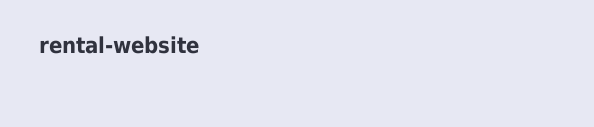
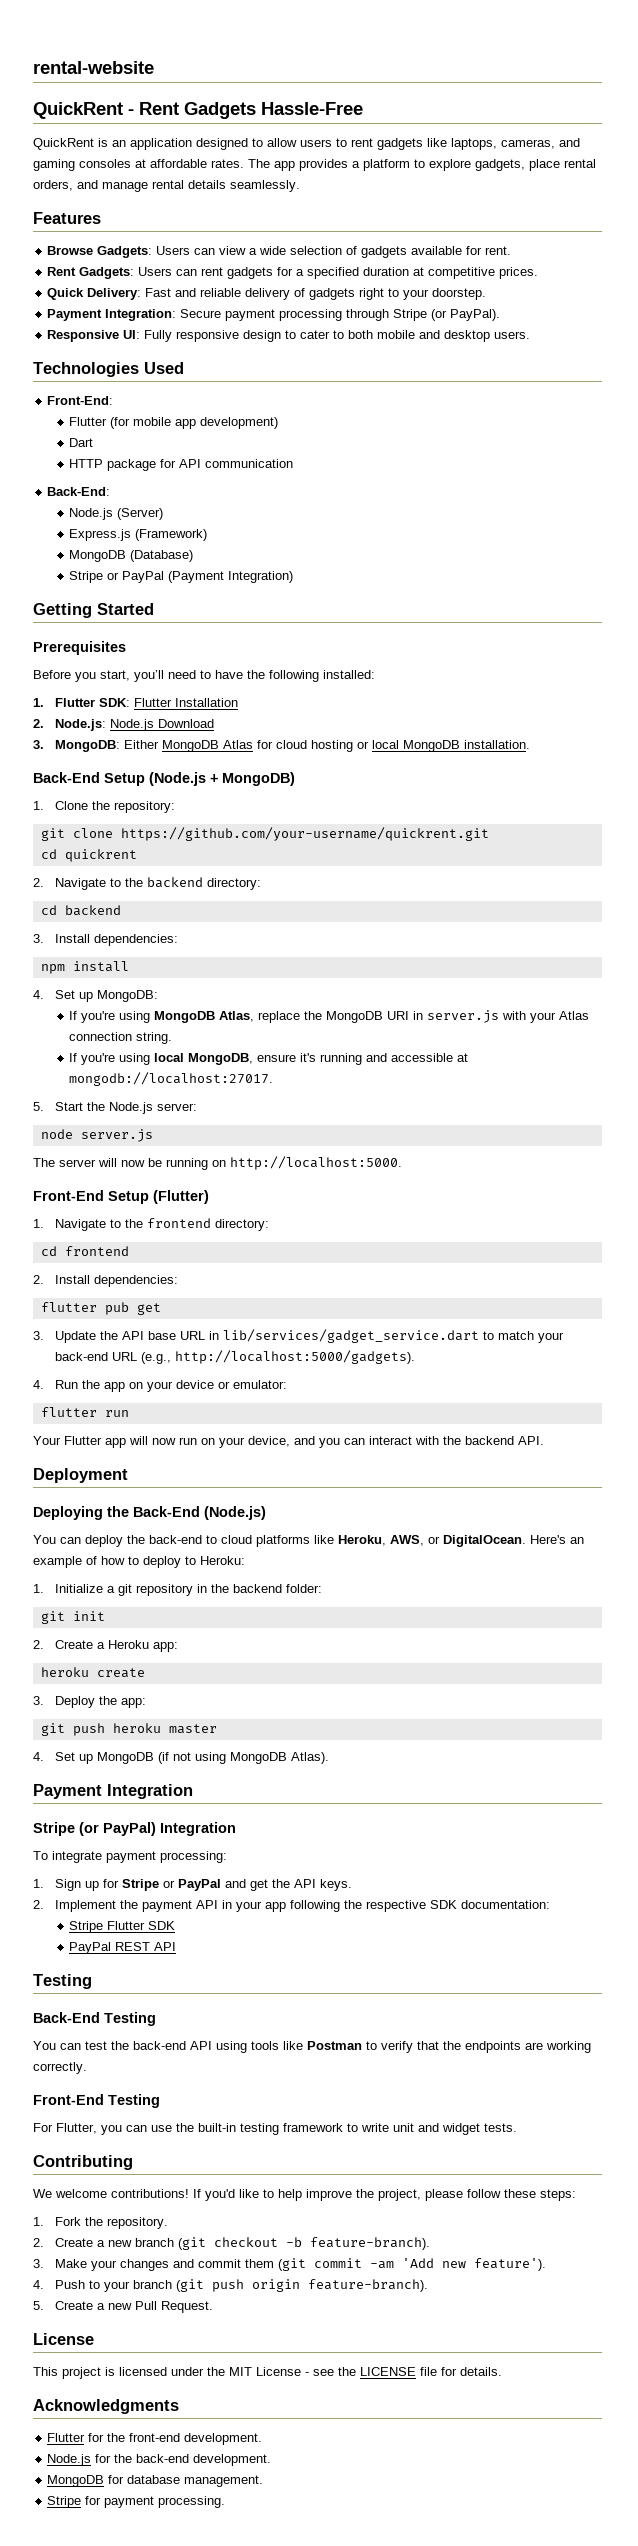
(199, 45) none -> [33,102,363,119] [33,138,580,150] [33,159,596,171] [33,180,300,192] [33,212,101,224] [47,246,512,258] [47,267,539,279] [47,288,487,300] [47,309,501,321] [47,330,531,342] [33,362,184,377] [47,396,114,405] [69,417,279,429] [69,438,94,447] [69,459,294,471] [47,487,111,496] [69,508,164,520] [69,529,208,541] [69,550,194,562] [69,571,294,583] [33,603,154,618] [33,641,126,655] [33,670,375,682] [33,698,239,707] [33,719,215,731] [33,740,531,752] [33,772,295,786] [33,801,176,813] [40,827,489,841] [40,849,137,862] [33,877,262,890] [40,905,121,916] [33,934,179,946] [40,961,129,974] [33,990,159,1002] [69,1010,590,1023] [69,1032,173,1044] [69,1053,469,1065] [69,1072,274,1086] [33,1102,198,1114] [40,1129,153,1142] [33,1156,402,1170] [33,1190,209,1204] [33,1218,270,1231] [40,1246,129,1256] [33,1275,179,1287] [40,1302,161,1315] [33,1329,565,1343] [55,1350,416,1364] [33,1380,288,1392] [40,1407,129,1417] [33,1436,544,1448] [33,1468,128,1483] [33,1506,266,1520] [33,1535,584,1547] [33,1556,245,1568] [33,1584,323,1596] [40,1611,105,1624] [33,1640,179,1652] [40,1667,145,1678] [33,1696,147,1708] [40,1723,217,1736] [33,1752,330,1764] [33,1784,193,1799] [33,1822,236,1836] [33,1851,227,1863] [33,1879,353,1891] [33,1900,551,1912] [69,1921,176,1933] [69,1942,177,1954] [33,1974,92,1989] [33,2012,156,2026] [33,2041,591,2053] [33,2062,87,2074] [33,2094,160,2108] [33,2123,517,2135] [33,2155,133,2170] [33,2189,576,2201] [33,2217,169,2229] [33,2237,431,2250] [33,2258,547,2271] [33,2279,429,2292] [33,2301,214,2313] [33,2333,94,2345] [33,2367,502,2379] [33,2399,179,2414] [47,2433,263,2445] [47,2454,272,2466] [47,2475,264,2487] [47,2496,226,2508] // QuickRent - Rent Gadgets Hassle-Free // QuickRent is an application designed to allow users to rent gadgets like laptops, cameras, and gaming consoles at affordable rates. The app provides a platform to explore gadgets, place rental orders, and manage rental details seamlessly. // Features // Browse Gadgets: Users can view a wide selection of gadgets available for rent. // Rent Gadgets: Users can rent gadgets for a specified duration at competitive prices. // Quick Delivery: Fast and reliable delivery of gadgets right to your doorstep. // Payment Integration: Secure payment processing through Stripe (or PayPal). // Responsive UI: Fully responsive design to cater to both mobile and desktop users. // Technologies Used // Front-End: // Flutter (for mobile app development) // Dart // HTTP package for API communication // Back-End: // Node.js (Server) // Express.js (Framework) // MongoDB (Database) // Stripe or PayPal (Payment Integration) // Getting Started // Prerequisites // Before you start, you’ll need to have the following installed: // 1. Flutter SDK: Flutter Installation // 2. Node.js: Node.js Download // 3. MongoDB: Either MongoDB Atlas for cloud hosting or local MongoDB installation. // Back-End Setup (Node.js + MongoDB) // 1. Clone the repository: // git clone https://github.com/your-username/quickrent.git // cd quickrent // 2. Navigate to the backend directory: // cd backend // 3. Install dependencies: // npm install // 4. Set up MongoDB: // If you're using MongoDB Atlas, replace the MongoDB URI in server.js with your Atlas connection string. // If you're using local MongoDB, ensure it's running and accessible at mongodb://localhost:27017. // 5. Start the Node.js server: // node server.js // The server will now be running on http://localhost:5000. // Front-End Setup (Flutter) // 1. Navigate to the frontend directory: // cd frontend // 2. Install dependencies: // flutter pub get // 3. Update the API base URL in lib/services/gadget_service.dart to match your back-end URL (e.g., http://localhost:5000/gadgets). // 4. Run the app on your device or emulator: // flutter run // Your Flutter app will now run on your device, and you can interact with the backend API. // Deployment // Deploying the Back-End (Node.js) // You can deploy the back-end to cloud platforms like Heroku, AWS, or DigitalOcean. Here's an example of how to deploy to Heroku: // 1. Initialize a git repository in the backend folder: // git init // 2. Create a Heroku app: // heroku create // 3. Deploy the app: // git push heroku master // 4. Set up MongoDB (if not using MongoDB Atlas). // Payment Integration // Stripe (or PayPal) Integration // To integrate payment processing: // 1. Sign up for Stripe or PayPal and get the API keys. // 2. Implement the payment API in your app following the respective SDK documentation: // Stripe Flutter SDK // PayPal REST API // Testing // Back-End Testing // You can test the back-end API using tools like Postman to verify that the endpoints are working correctly. // Front-End Testing // For Flutter, you can use the built-in testing framework to write unit and widget tests. // Contributing // We welcome contributions! If you'd like to help improve the project, please follow these steps: // 1. Fork the repository. // 2. Create a new branch (git checkout -b feature-branch). // 3. Make your changes and commit them (git commit -am 'Add new feature'). // 4. Push to your branch (git push origin feature-branch). // 5. Create a new Pull Request. // License // This project is licensed under the MIT License - see the LICENSE file for details. // Acknowledgments // Flutter for the front-end development. // Node.js for the back-end development. // MongoDB for database management. // Stripe for payment processing.

